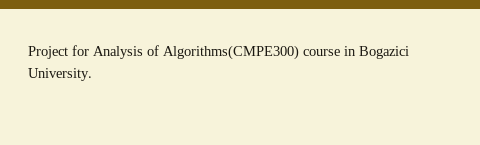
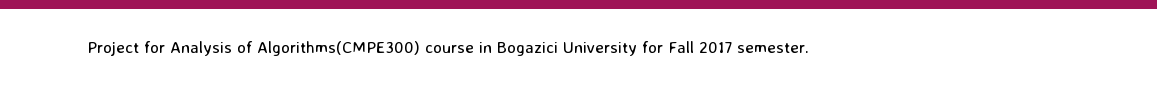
[28,68,92,81] University. -> [563,41,809,56] University for Fall 2017 semester.

